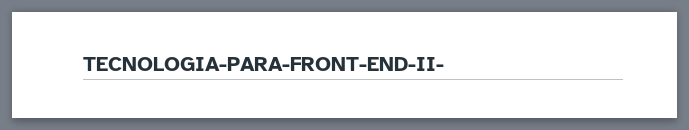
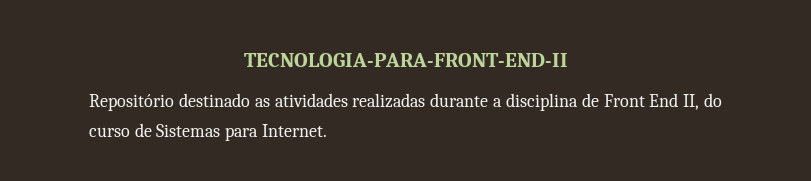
[83,57,444,71] TECNOLOGIA-PARA-FRONT-END-II- -> [243,53,568,67] [89,93,722,111] [89,123,327,141] TECNOLOGIA-PARA-FRONT-END-II // Repositório destinado as atividades realizadas durante a disciplina de Front End II, do curso de Sistemas para Internet.

